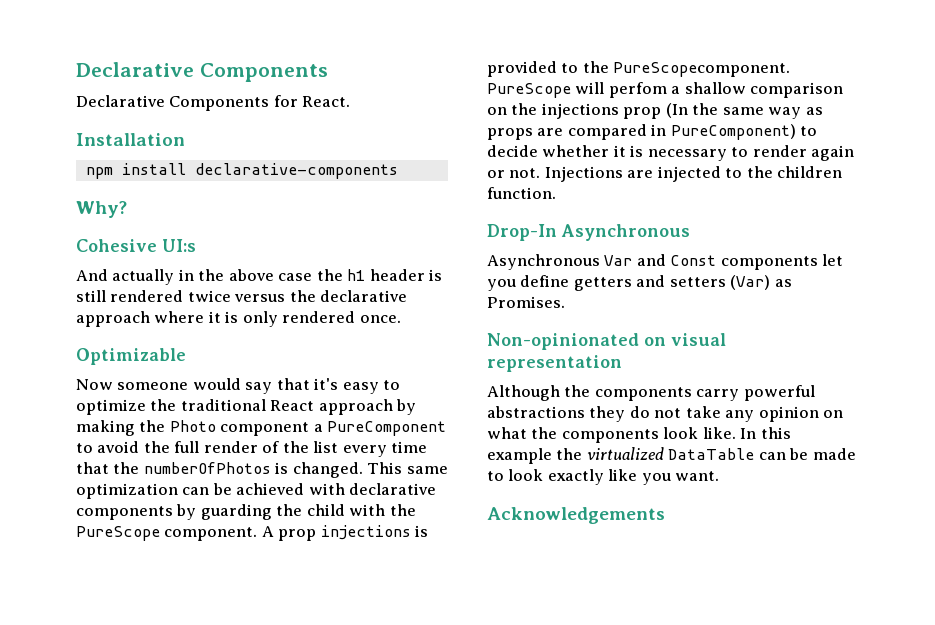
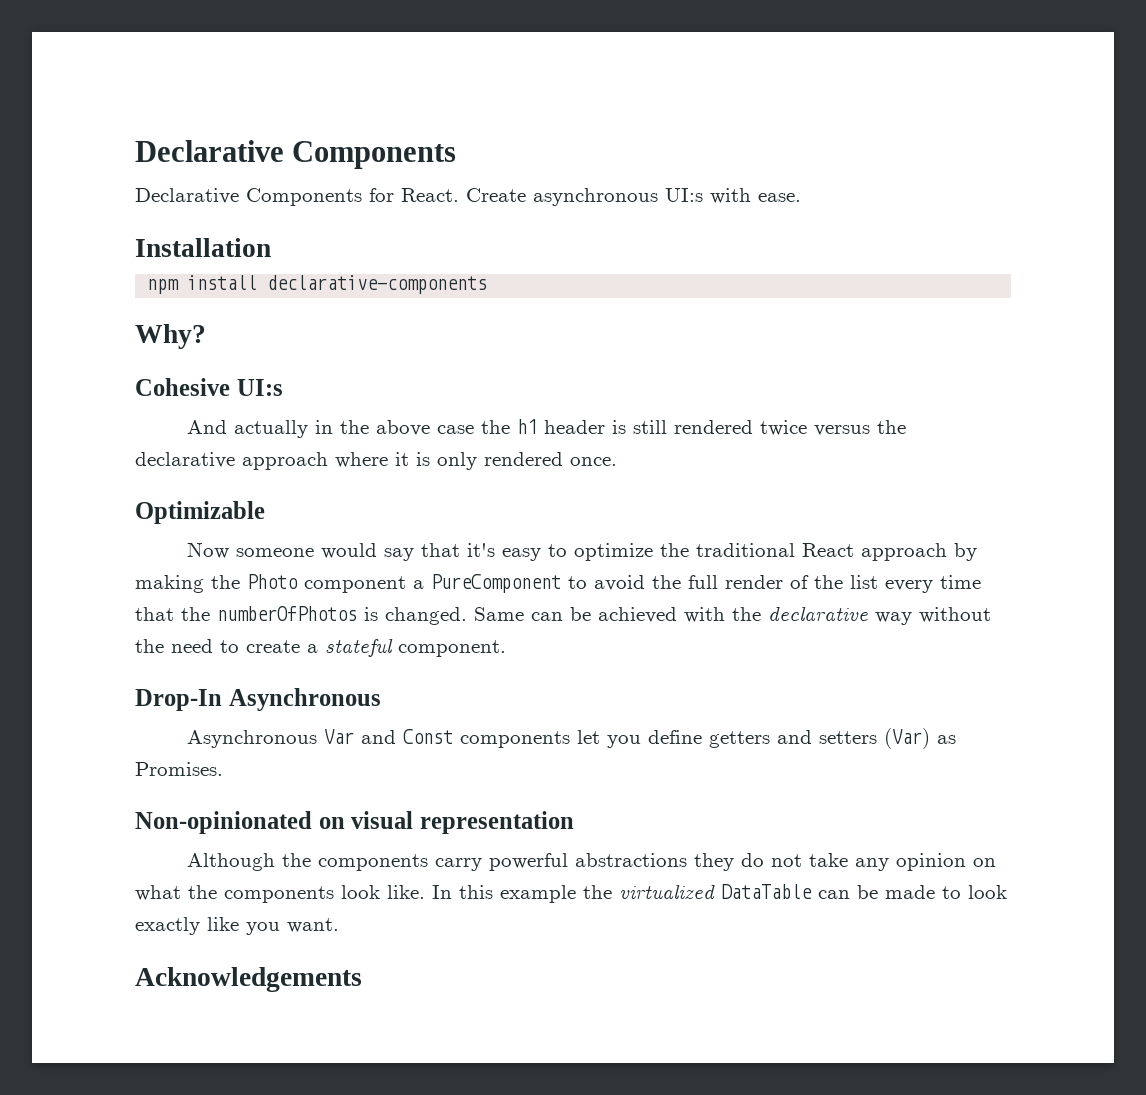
(351, 101) none -> [466,188,801,206] Create asynchronous UI:s with ease.
[367,462,448,474] [76,483,178,499] This same optimization -> [474,607,524,621] Same
[349,483,437,495] [76,504,416,520] [76,525,429,541] [487,61,791,77] [487,82,844,98] [487,103,823,119] [487,124,818,140] [487,145,855,161] [487,166,843,182] [487,187,556,199] declarative components by guarding the child with the PureScope component. A prop injections is provided to the PureScopecomponent. PureScope will perfom a shallow comparison on the injections prop (In the same way as props are compared in PureComponent) to decide whether it is necessary to render again or not. Injections are injected to the children function. -> [732,606,991,625] [135,638,506,657] the declarative way without the need to create a stateful component.

